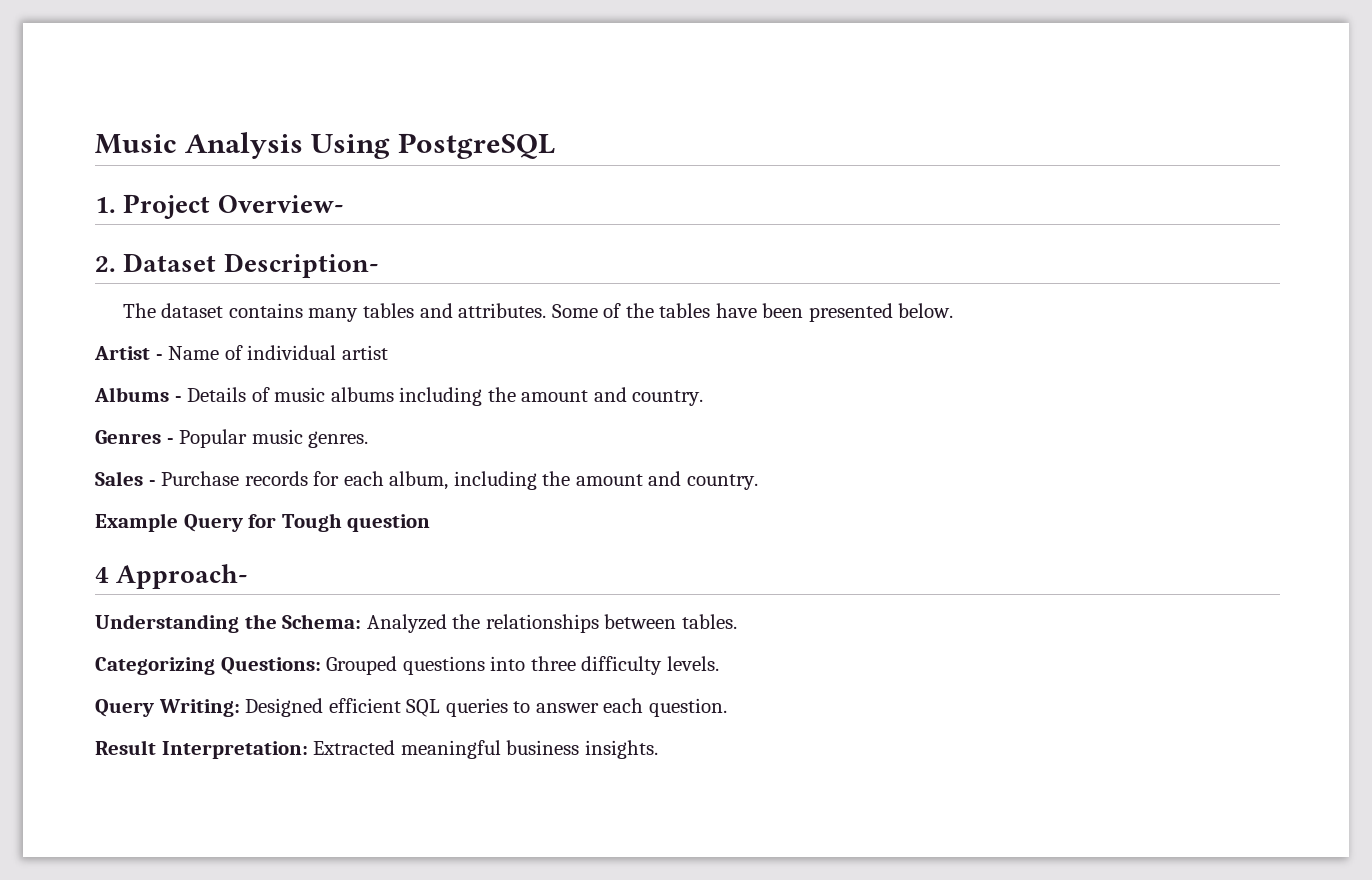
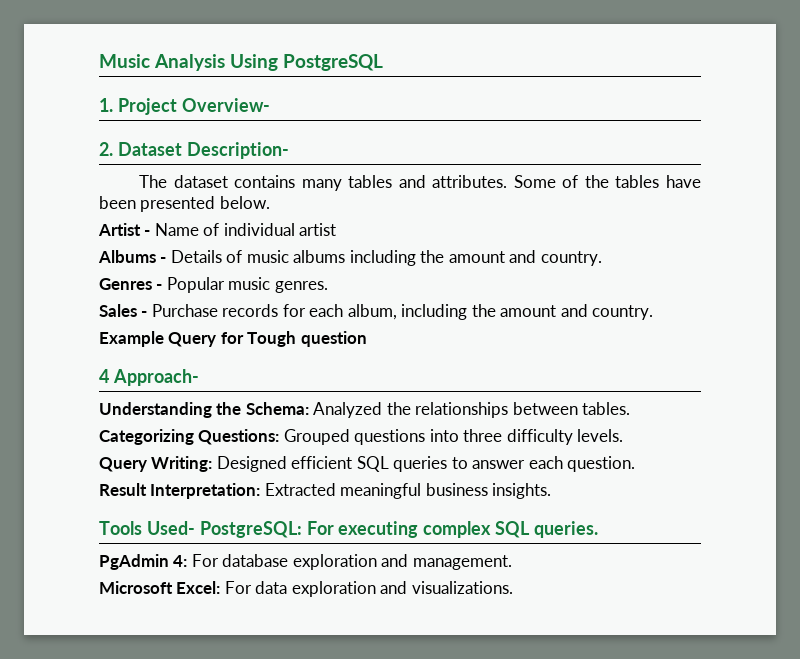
(658, 749) none -> [99,521,599,538] [99,554,512,570] [99,581,513,597] // Tools Used- PostgreSQL: For executing complex SQL queries. // PgAdmin 4: For database exploration and management. // Microsoft Excel: For data exploration and visualizations.

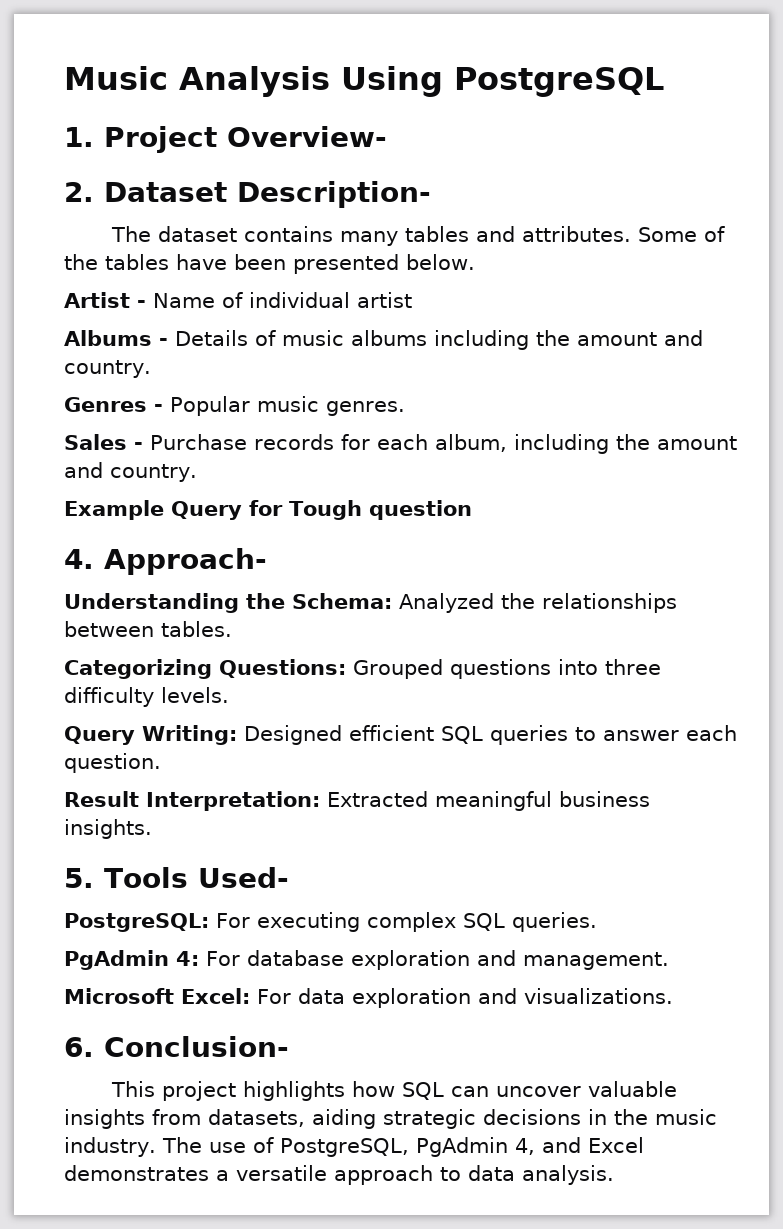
[99,369,109,383] 4 -> [64,549,94,569] 4.
(552, 491) none -> [64,868,94,888] 5.
(195, 528) none -> (289, 877) //
(513, 587) none -> [64,1036,289,1057] [111,1081,678,1101] [64,1109,717,1129] [64,1137,644,1157] [64,1165,614,1185] // 6. Conclusion- // This project highlights how SQL can uncover valuable insights from datasets, aiding strategic decisions in the music industry. The use of PostgreSQL, PgAdmin 4, and Excel demonstrates a versatile approach to data analysis.

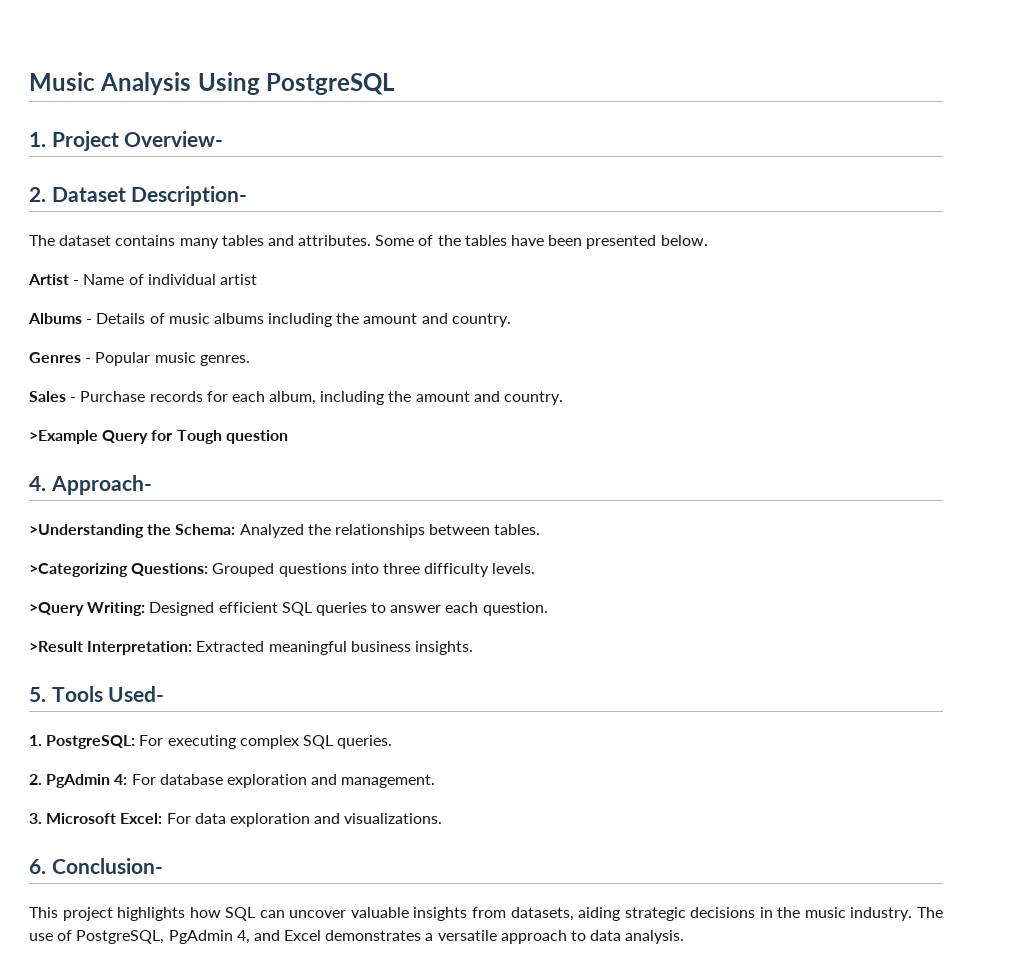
[64,500,164,520] Example -> [29,430,98,444] >Example
[64,593,239,613] Understanding -> [29,524,144,538] >Understanding
[64,659,212,679] Categorizing -> [29,563,128,577] >Categorizing
[64,726,135,745] Query -> [29,602,84,616] >Query
[64,791,139,807] Result -> [29,641,83,652] >Result
(289, 877) none -> [29,735,42,746] 1.
(597, 922) none -> [29,774,42,785] 2.
(669, 961) none -> [29,813,42,824] 3.

